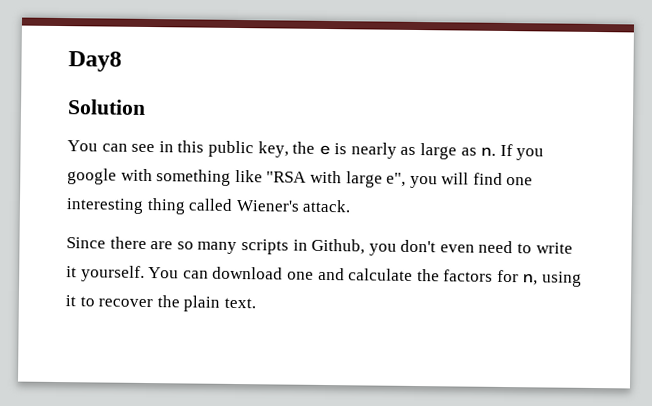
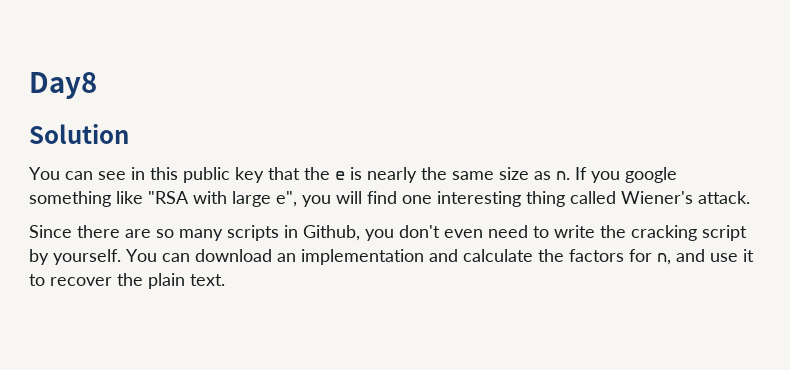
[257,141,289,158] key, -> [235,167,300,183] key that
[400,143,458,160] as large -> [421,167,529,180] the same size
[120,168,153,182] with -> (677, 175) none
[66,266,77,278] it -> [600,225,747,241] [29,249,49,265] the cracking script by
[286,271,314,280] one -> [277,249,424,265] an implementation
[542,271,583,287] using -> [676,249,738,262] and use

